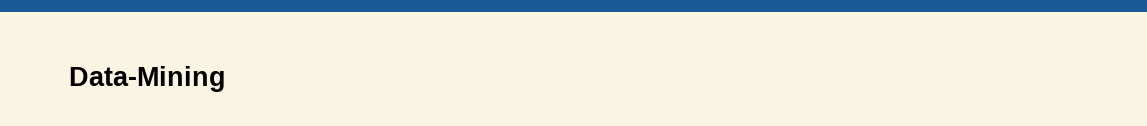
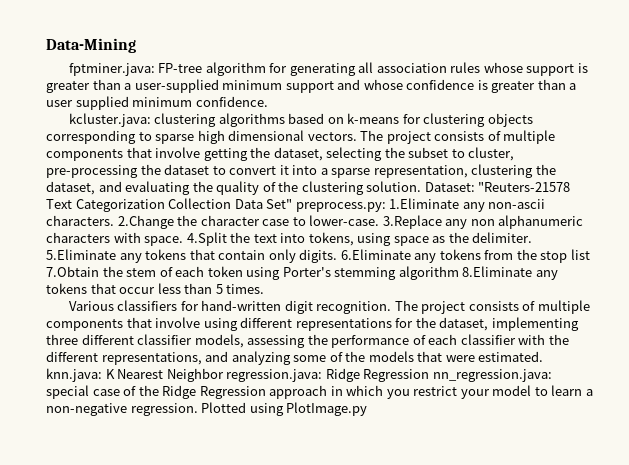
(226, 79) none -> [68,62,588,76] [46,79,577,93] [46,96,268,110] [68,113,533,127] [46,130,556,144] [46,147,515,161] [46,164,556,178] [46,181,571,195] [46,198,546,212] [46,215,584,229] [46,232,533,246] [46,249,590,263] [46,266,558,280] [46,283,265,294] [68,300,590,314] [46,317,579,331] [46,334,569,348] [46,351,544,365] [46,368,552,382] [46,385,593,399] [46,402,368,416] // fptminer.java: FP-tree algorithm for generating all association rules whose support is greater than a user-supplied minimum support and whose confidence is greater than a user supplied minimum confidence. // kcluster.java: clustering algorithms based on k-means for clustering objects corresponding to sparse high dimensional vectors. The project consists of multiple components that involve getting the dataset, selecting the subset to cluster, pre-processing the dataset to convert it into a sparse representation, clustering the dataset, and evaluating the quality of the clustering solution. Dataset: "Reuters-21578 Text Categorization Collection Data Set" preprocess.py: 1.Eliminate any non-ascii characters. 2.Change the character case to lower-case. 3.Replace any non alphanumeric characters with space. 4.Split the text into tokens, using space as the delimiter. 5.Eliminate any tokens that contain only digits. 6.Eliminate any tokens from the stop list 7.Obtain the stem of each token using Porter's stemming algorithm 8.Eliminate any tokens that occur less than 5 times. // Various classifiers for hand-written digit recognition. The project consists of multiple components that involve using different representations for the dataset, implementing three different classifier models, assessing the performance of each classifier with the different representations, and analyzing some of the models that were estimated. knn.java: K Nearest Neighbor regression.java: Ridge Regression nn_regression.java: special case of the Ridge Regression approach in which you restrict your model to learn a non-negative regression. Plotted using PlotImage.py

